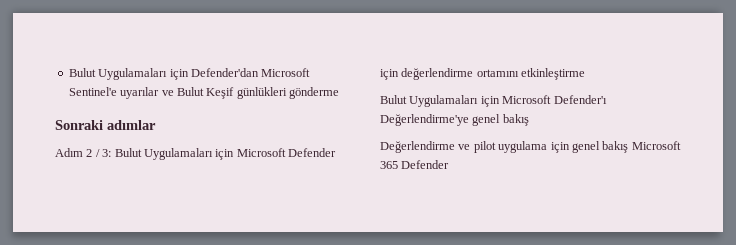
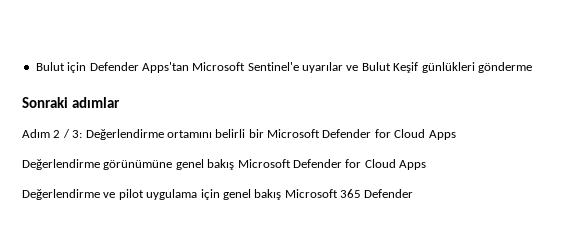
[68,68,259,80] Bulut Uygulamaları için Defender'dan -> [35,62,189,73] Bulut için Defender Apps'tan
[114,148,336,160] [380,68,586,80] [380,95,607,107] [380,114,529,126] Bulut Uygulamaları için Microsoft Defender için değerlendirme ortamını etkinleştirme // Bulut Uygulamaları için Microsoft Defender'ı Değerlendirme'ye genel bakış -> [85,129,456,140] [22,159,426,170] Değerlendirme ortamını belirli bir Microsoft Defender for Cloud Apps // Değerlendirme görünümüne genel bakış Microsoft Defender for Cloud Apps

